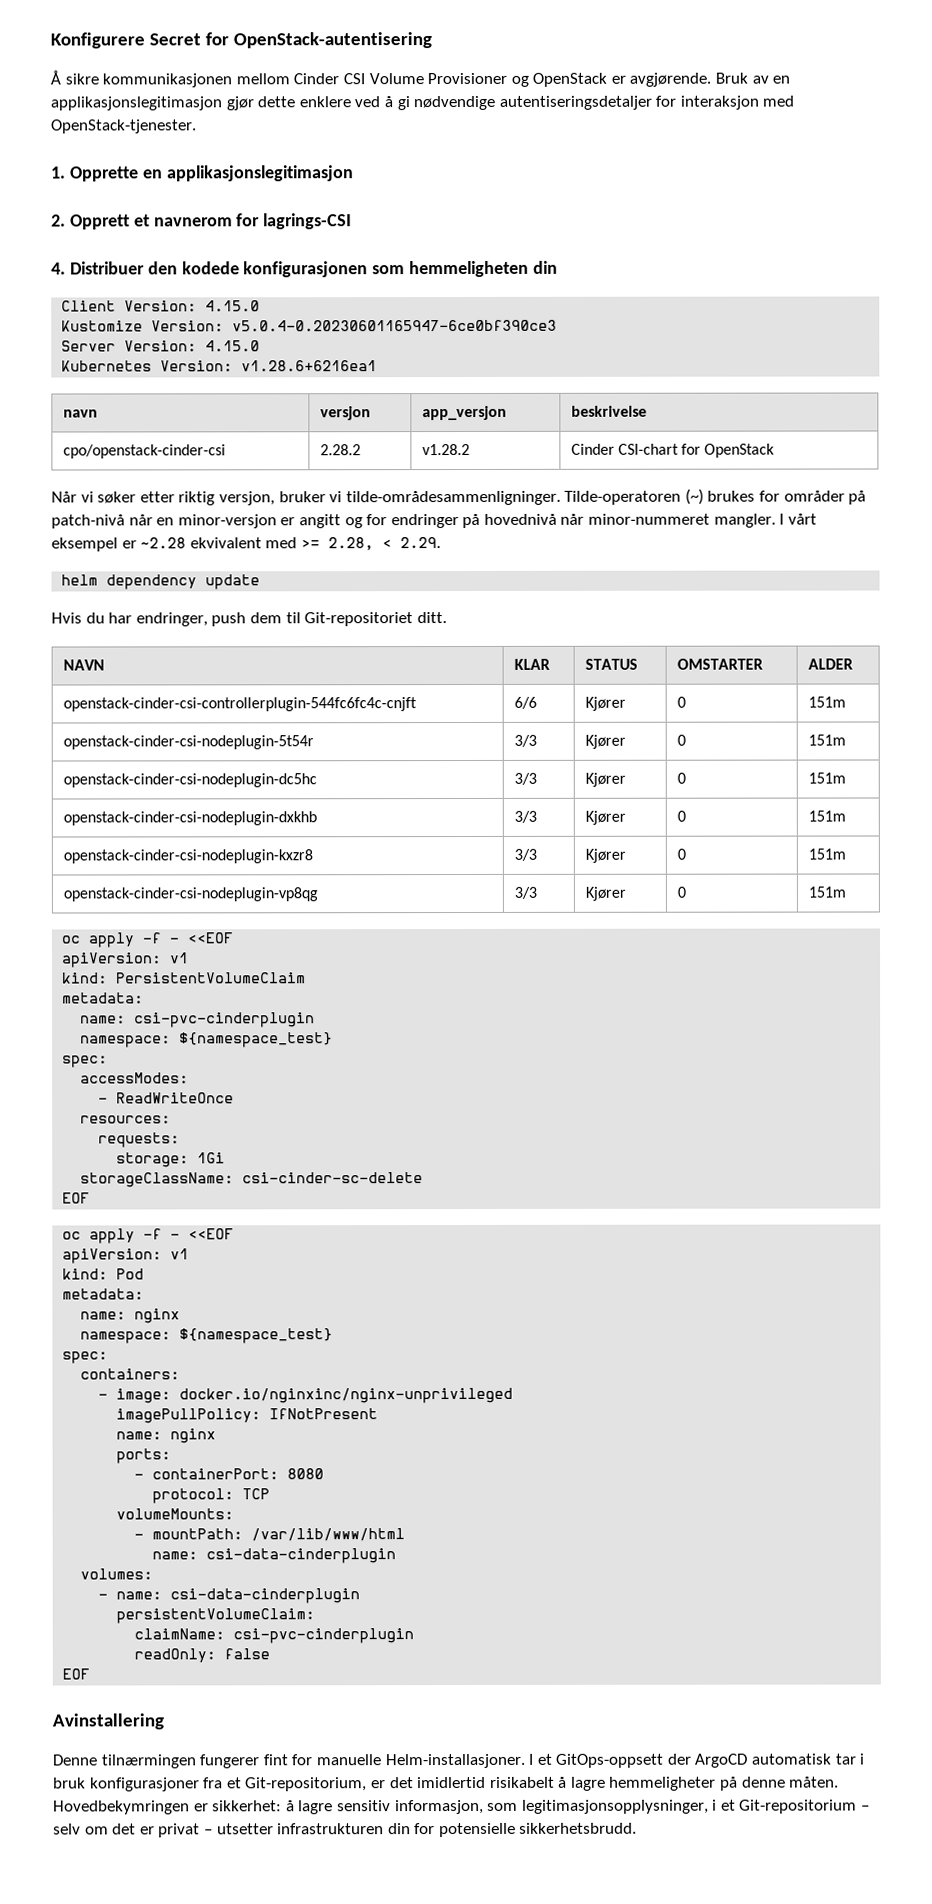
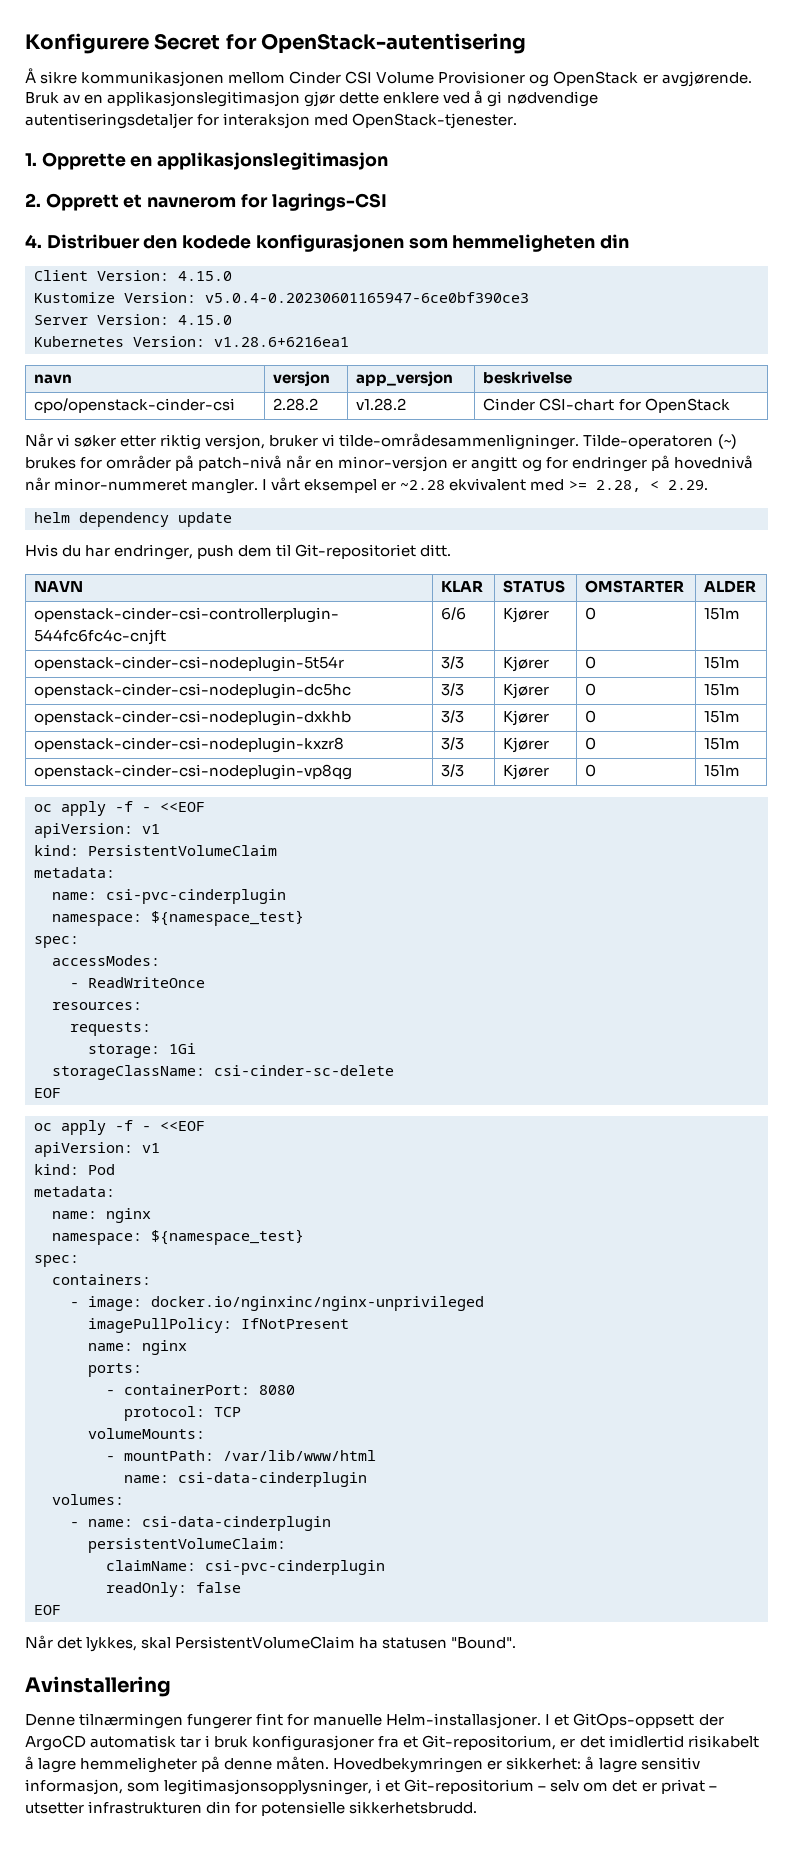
(91, 1674) none -> [25,1635,517,1652] // Når det lykkes, skal PersistentVolumeClaim ha statusen "Bound".

